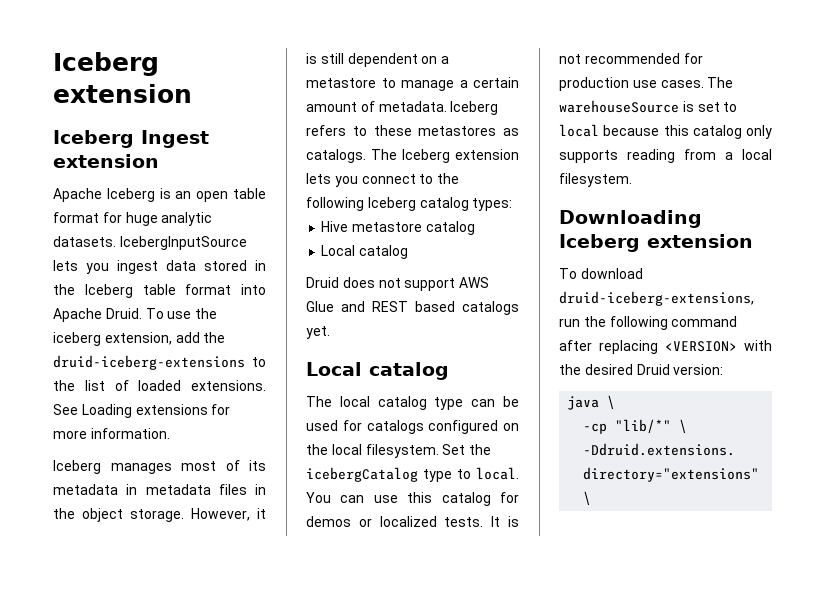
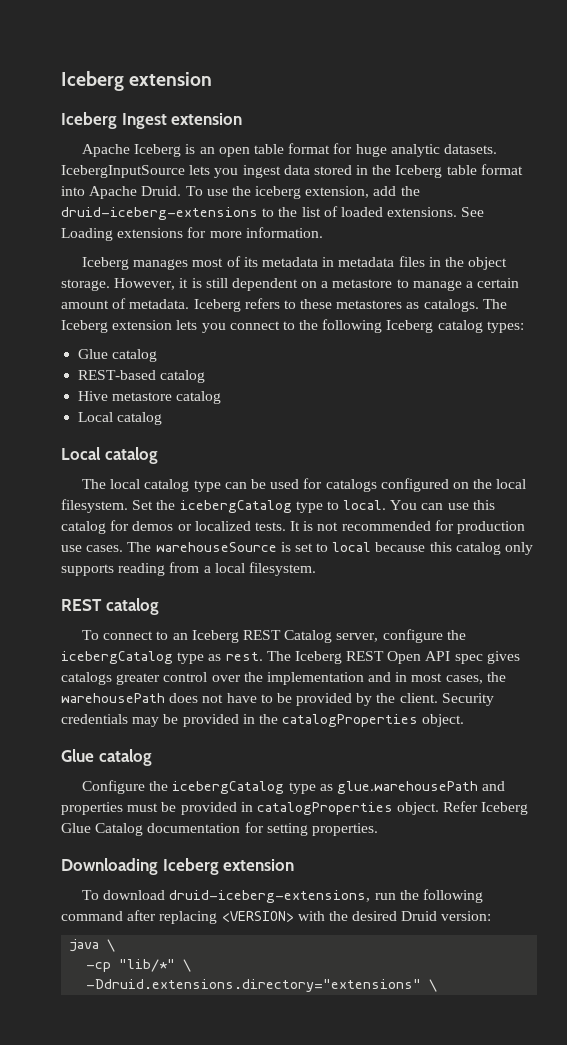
(513, 204) none -> [78,349,158,362] [78,370,206,383] // Glue catalog // REST-based catalog
[306,277,490,291] [306,301,519,315] [306,326,330,339] // Druid does not support AWS Glue and REST based catalogs yet. -> (163, 418) none
(632, 180) none -> [61,598,159,615] [82,629,466,643] [61,651,520,664] [61,672,506,685] [61,693,494,706] [61,714,465,727] [61,749,152,766] [82,780,506,794] [61,801,529,815] [61,822,378,836] // REST catalog // To connect to an Iceberg REST Catalog server, configure the icebergCatalog type as rest. The Iceberg REST Open API spec gives catalogs greater control over the implementation and in most cases, the warehousePath does not have to be provided by the client. Security credentials may be provided in the catalogProperties object. // Glue catalog // Configure the icebergCatalog type as glue.warehousePath and properties must be provided in catalogProperties object. Refer Iceberg Glue Catalog documentation for setting properties.

